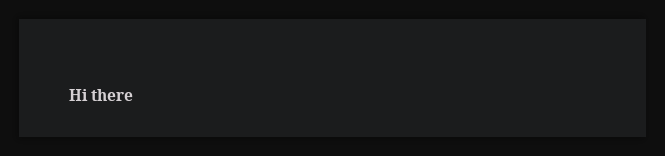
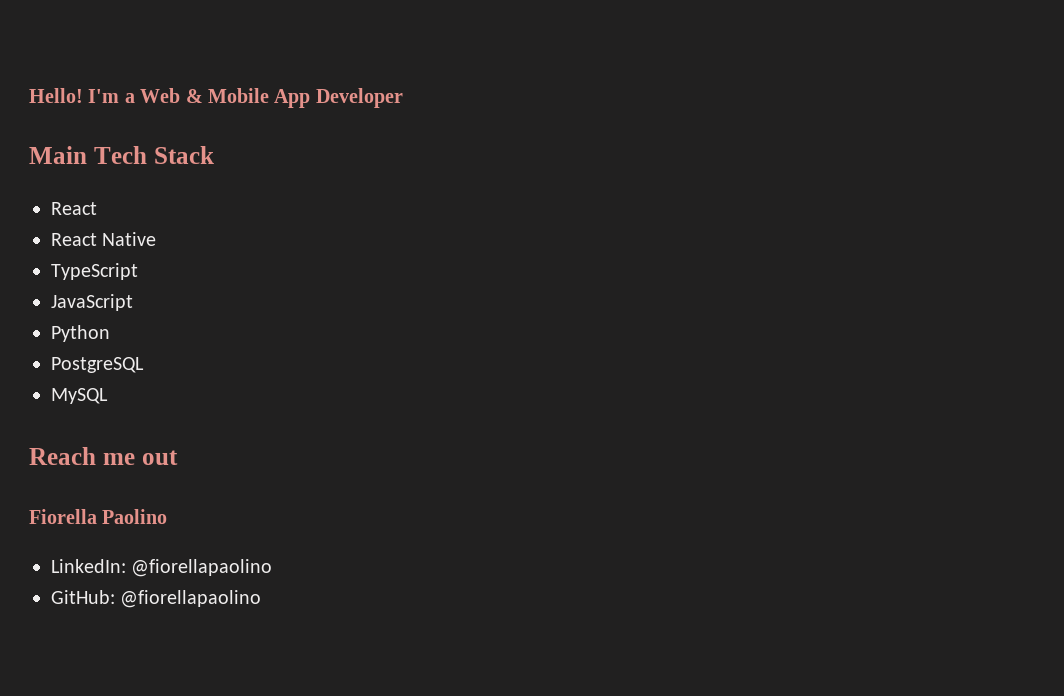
[69,89,134,101] Hi there -> [29,88,403,108] [29,146,214,164] [51,202,97,215] [51,232,157,246] [51,263,138,280] [51,294,133,311] [51,325,110,342] [51,357,144,373] [51,388,108,404] [29,447,178,465] [29,509,168,524] [51,559,273,577] [51,590,262,608] Hello! I'm a Web & Mobile App Developer // Main Tech Stack // React // React Native // TypeScript // JavaScript // Python // PostgreSQL // MySQL // Reach me out // Fiorella Paolino // LinkedIn: @fiorellapaolino // GitHub: @fiorellapaolino

